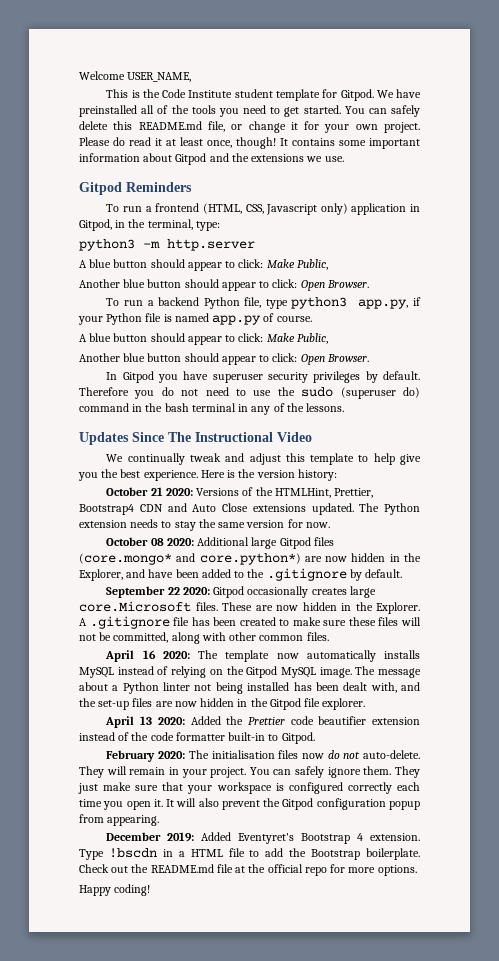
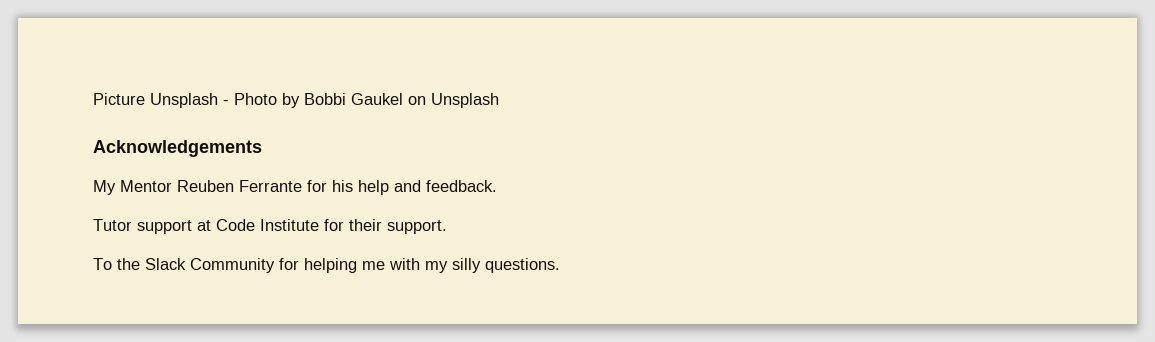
[79,71,192,82] [106,89,421,101] [79,105,421,117] [79,121,421,133] [79,137,420,149] [79,153,344,165] [79,182,192,195] [106,203,420,215] [79,219,220,231] [79,239,255,251] [79,259,328,271] [79,279,369,291] [106,297,421,309] [78,313,312,325] [79,333,328,345] [79,353,369,365] [106,371,420,383] [79,387,420,399] [79,403,345,415] [79,432,312,445] [106,453,422,465] [78,469,337,481] [106,487,374,498] [79,503,420,515] [79,519,330,531] [106,537,334,549] [79,553,421,565] [79,568,403,581] [106,586,376,598] [79,601,420,614] [79,616,422,629] [79,632,329,644] [105,650,420,662] [79,666,421,678] [79,682,421,694] [79,698,366,710] [105,716,420,728] [79,732,315,744] [106,750,420,762] [79,766,420,778] [78,782,420,794] [79,798,421,810] [79,814,160,826] [106,832,420,844] [79,848,420,860] [79,864,417,876] [79,884,151,896] Welcome USER_NAME, // This is the Code Institute student template for Gitpod. We have preinstalled all of the tools you need to get started. You can safely delete this README.md file, or change it for your own project. Please do read it at least once, though! It contains some important information about Gitpod and the extensions we use. // Gitpod Reminders // To run a frontend (HTML, CSS, Javascript only) application in Gitpod, in the terminal, type: // python3 -m http.server // A blue button should appear to click: Make Public, // Another blue button should appear to click: Open Browser. // To run a backend Python file, type python3 app.py, if your Python file is named app.py of course. // A blue button should appear to click: Make Public, // Another blue button should appear to click: Open Browser. // In Gitpod you have superuser security privileges by default. Therefore you do not need to use the sudo (superuser do) command in the bash terminal in any of the lessons. // Updates Since The Instructional Video // We continually tweak and adjust this template to help give you the best experience. Here is the version history: // October 21 2020: Versions of the HTMLHint, Prettier, Bootstrap4 CDN and Auto Close extensions updated. The Python extension needs to stay the same version for now. // October 08 2020: Additional large Gitpod files (core.mongo* and core.python*) are now hidden in the Explorer, and have been added to the .gitignore by default. // September 22 2020: Gitpod occasionally creates large core.Microsoft files. These are now hidden in the Explorer. A .gitignore file has been created to make sure these files will not be committed, along with other common files. // April 16 2020: The template now automatically installs MySQL instead of relying on the Gitpod MySQL image. The message about a Python linter not being installed has been dealt with, and the set-up files are now hidden in the Gitpod file explorer. // April 13 2020: Added the Prettier code beautifier extension instead of the code formatter built-in to Gitpod. // February 2020: The initialisation files now do not auto-delete. They will remain in your project. You can safely ignore them. They just make sure that your workspace is configured correctly each time you open it. It will also prevent the Gitpod configuration popup from appearing. // December 2019: Added Eventyret's Bootstrap 4 extension. Type !bscdn in a HTML file to add the Bootstrap boilerplate. Check out the README.md file at the official repo for more options. // Happy coding! -> [93,93,499,108] [93,140,262,157] [93,180,497,195] [93,219,447,234] [93,258,560,273] Picture Unsplash - Photo by Bobbi Gaukel on Unsplash // Acknowledgements // My Mentor Reuben Ferrante for his help and feedback. // Tutor support at Code Institute for their support. // To the Slack Community for helping me with my silly questions.

